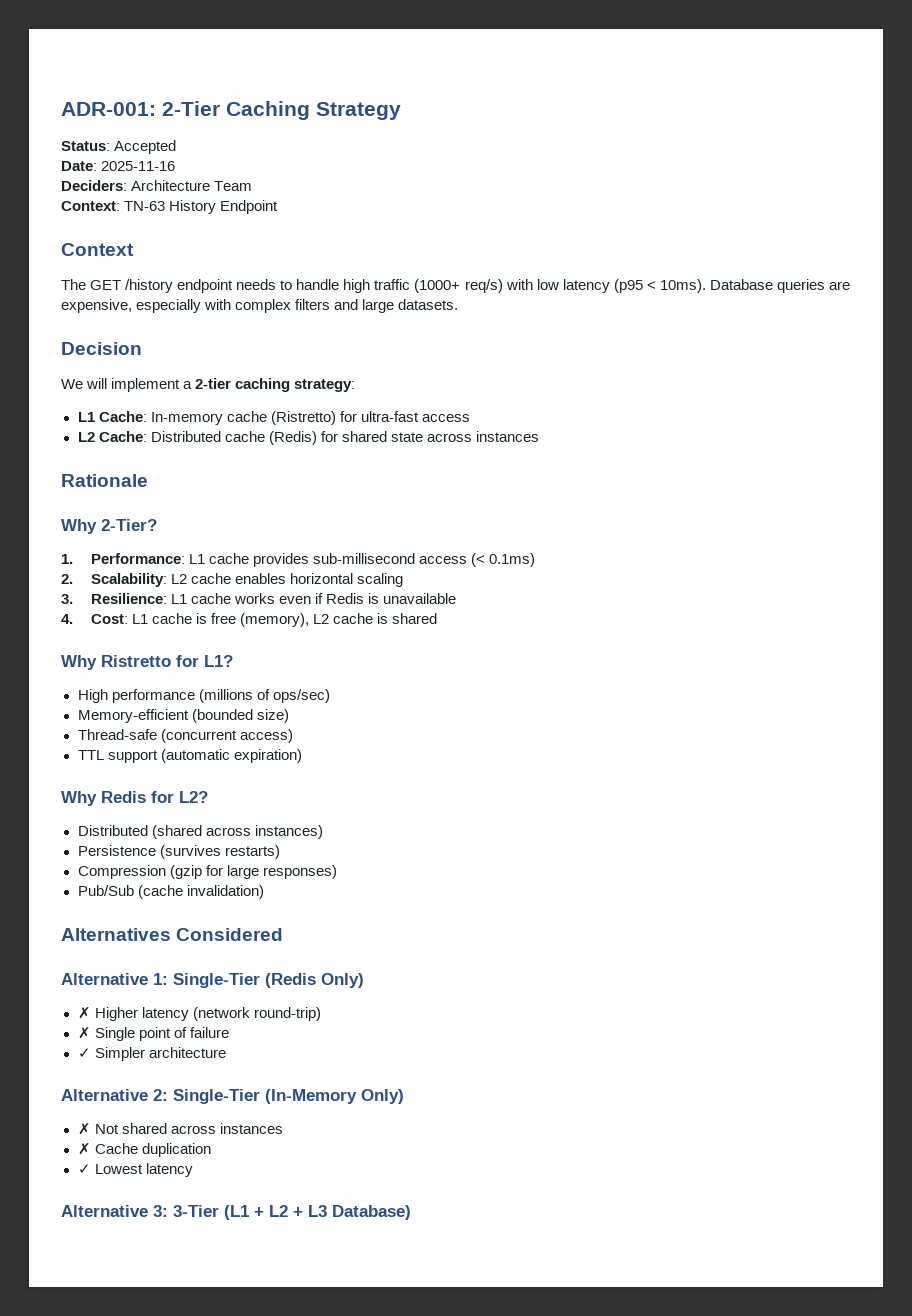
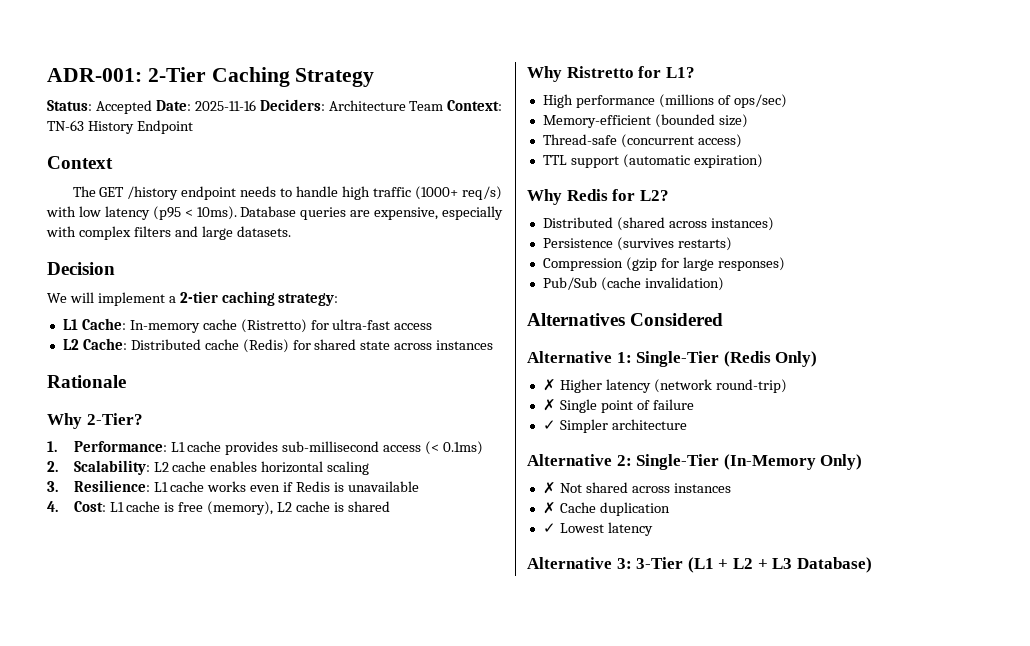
(177, 147) // -> (152, 107) none
(176, 166) // -> (256, 105) none
(253, 186) // -> (444, 106) none

